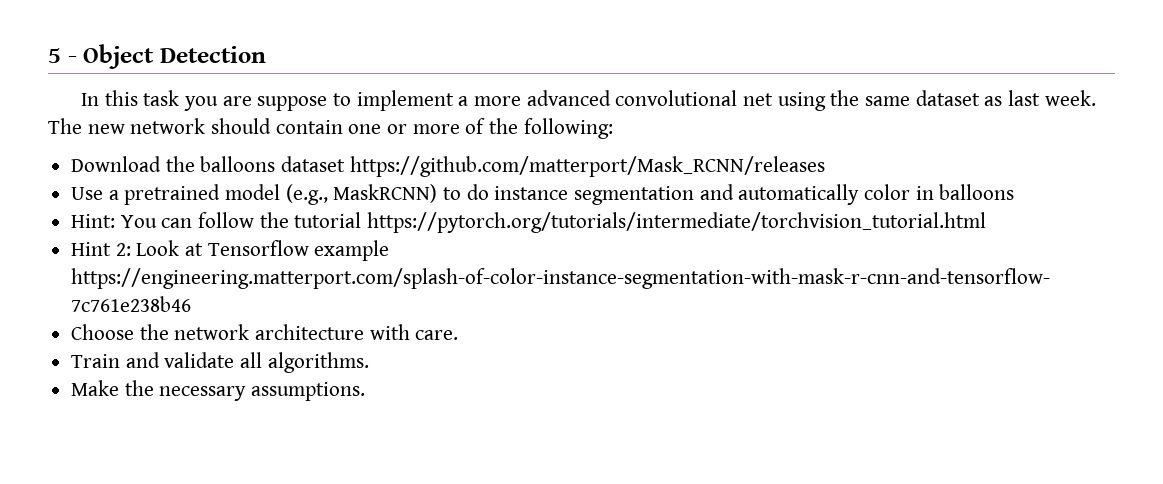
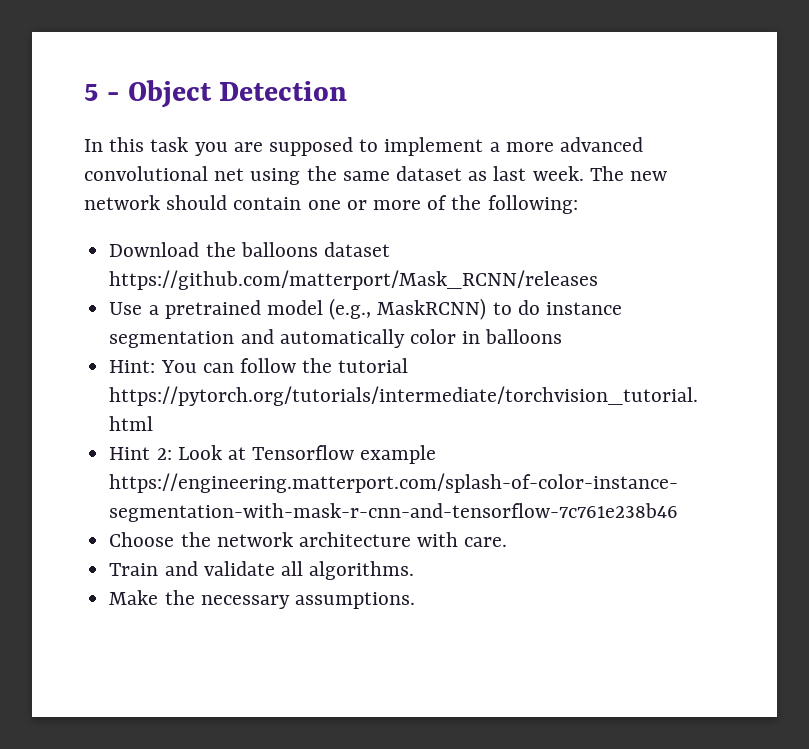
[257,96,328,111] suppose -> [269,137,354,156] supposed

